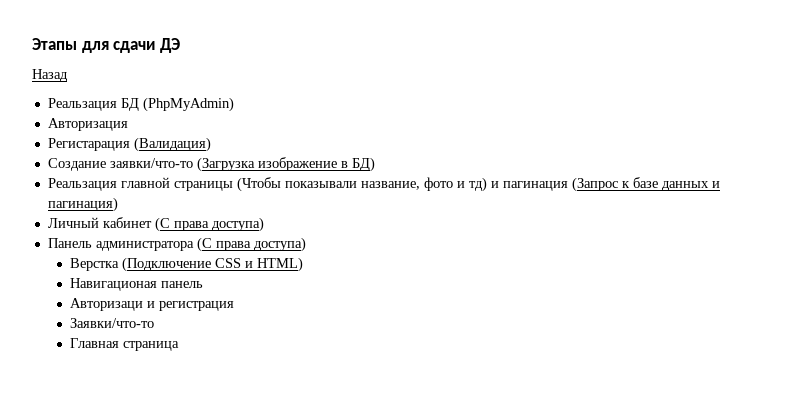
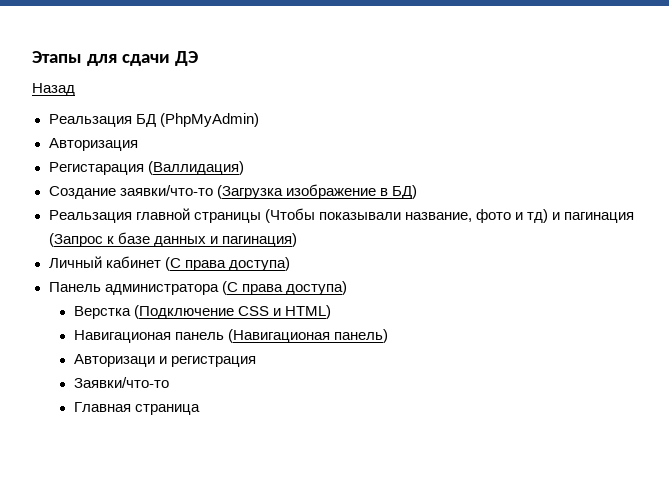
[133,137,211,152] (Валидация) -> [147,161,244,175] (Валлидация)
(204, 284) none -> [227,329,388,343] (Навигационая панель)

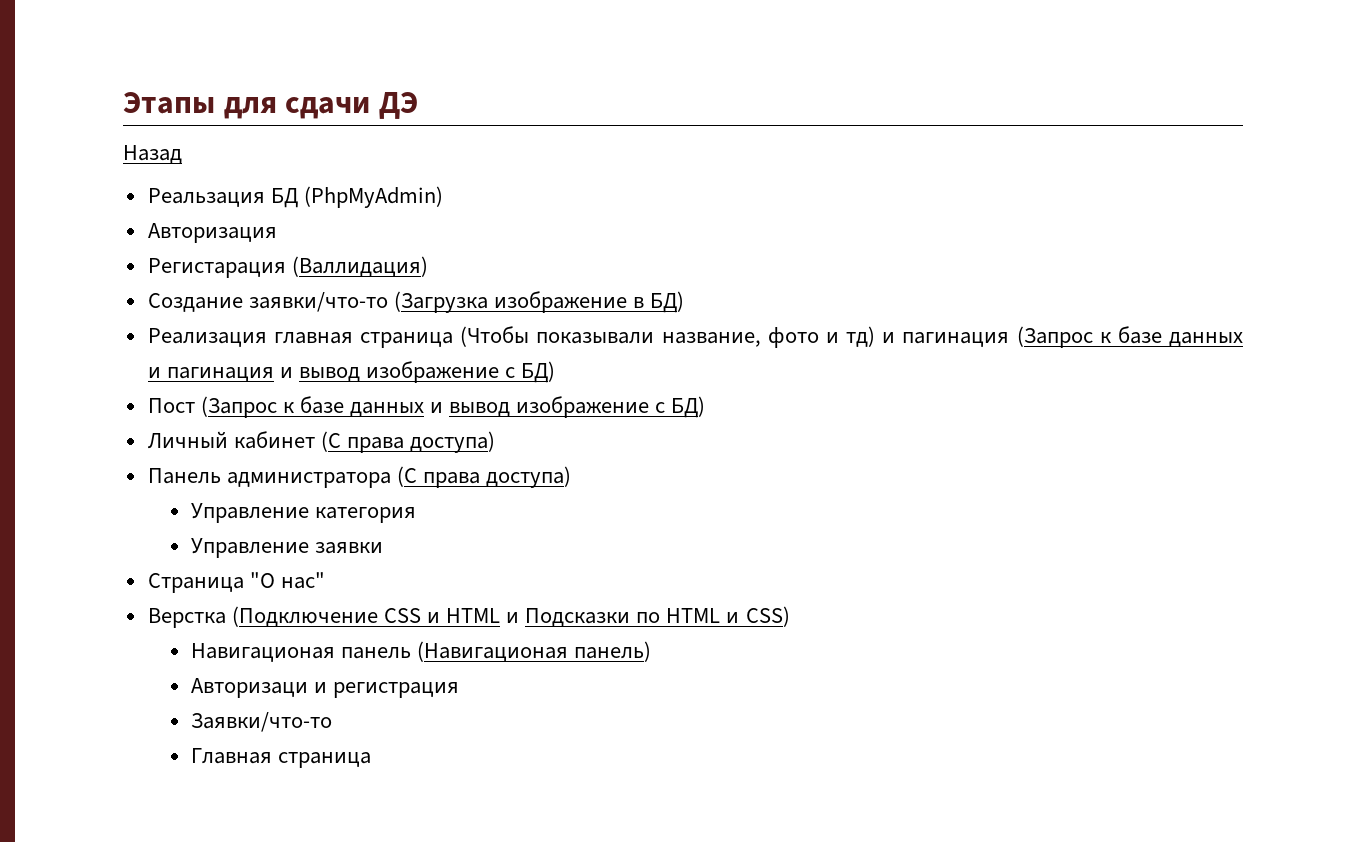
[48,208,261,223] Реальзация главной страницы -> [147,328,454,348] Реализация главная страница
[221,233,297,247] пагинация) -> [166,361,556,383] [147,396,706,418] пагинация и вывод изображение с БД) // Пост (Запрос к базе данных и вывод изображение с БД)
[73,305,331,319] Верстка (Подключение CSS и HTML) -> [190,503,416,523] [190,538,383,558] [147,572,325,593] [147,606,790,628] Управление категория // Управление заявки // Страница "О нас" // Верстка (Подключение CSS и HTML и Подсказки по HTML и CSS)

